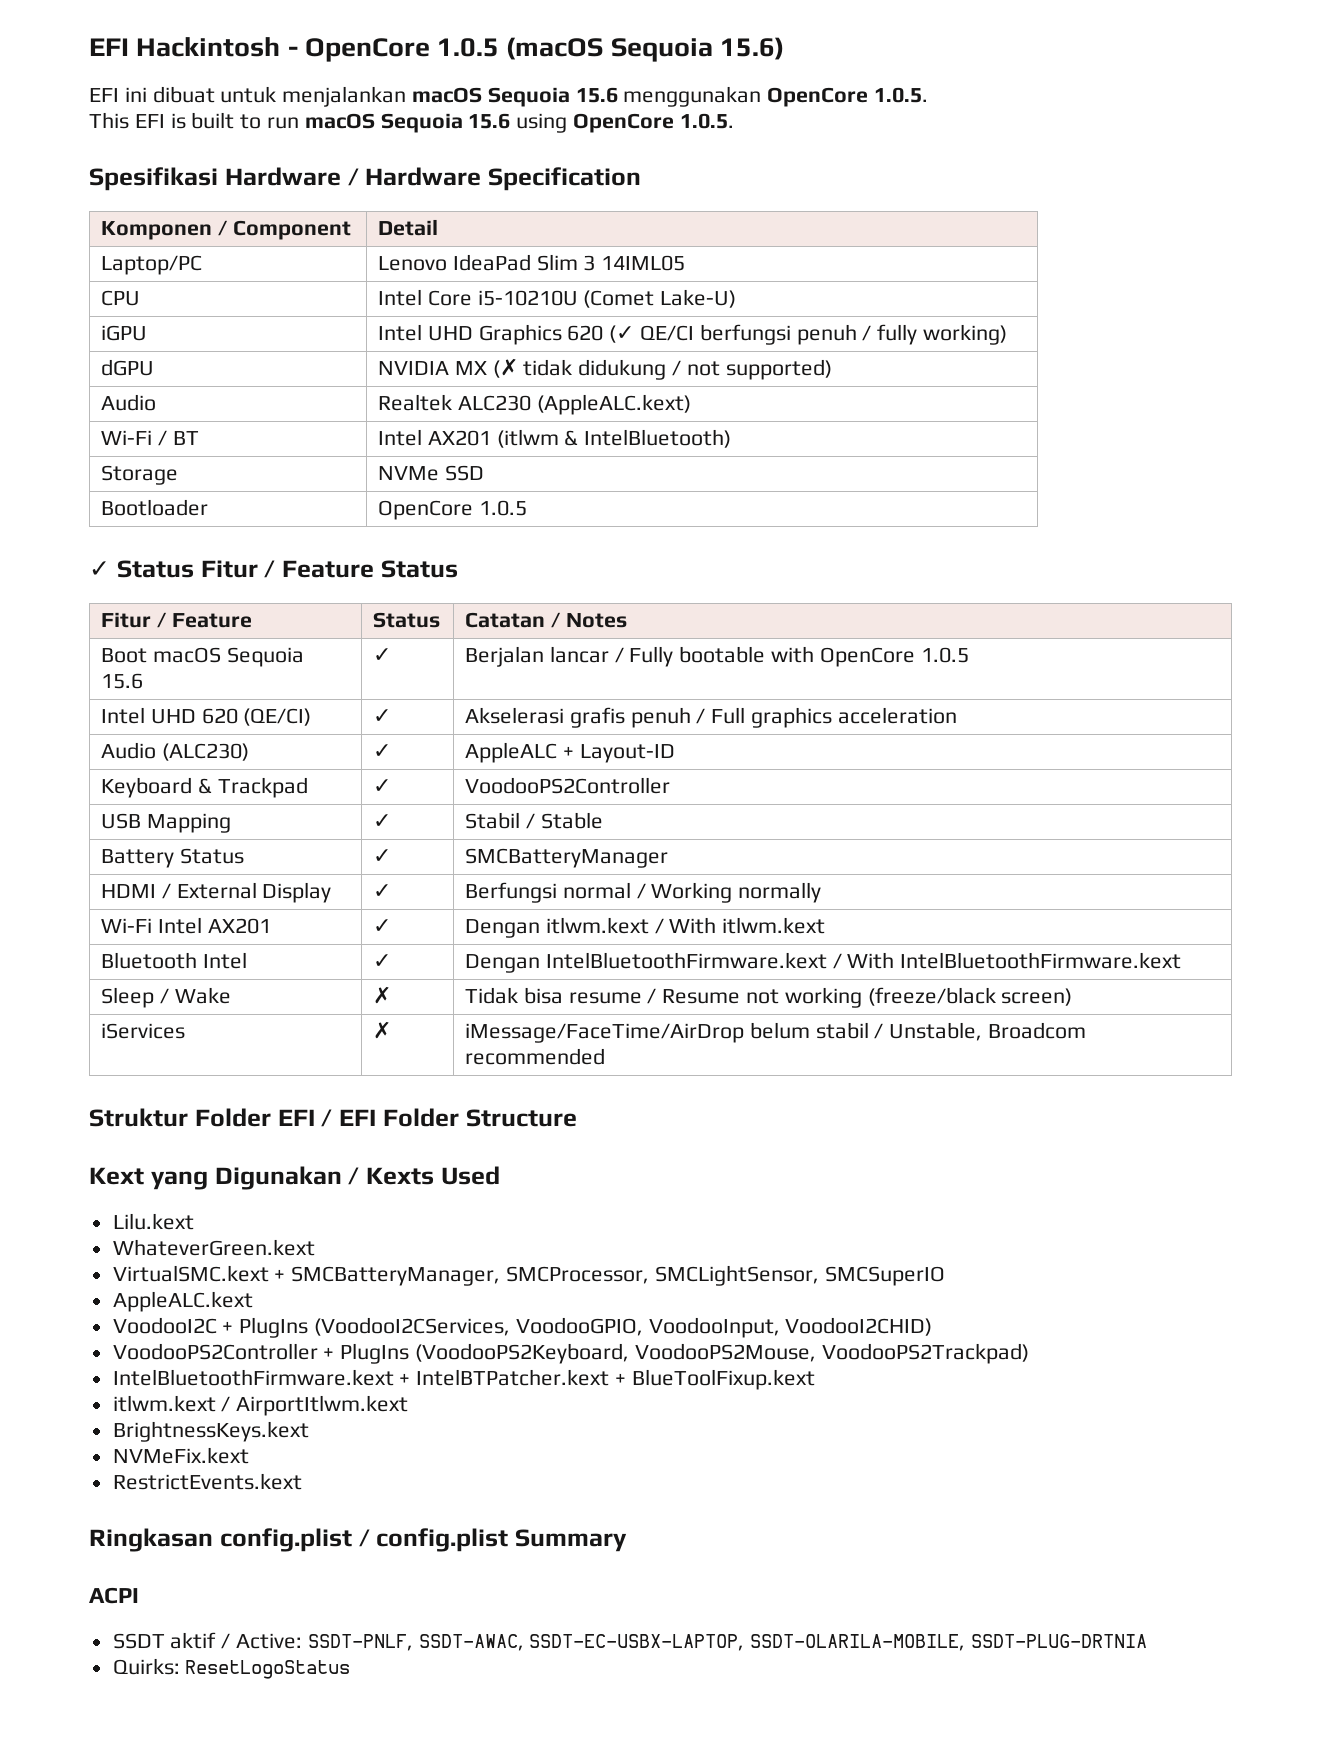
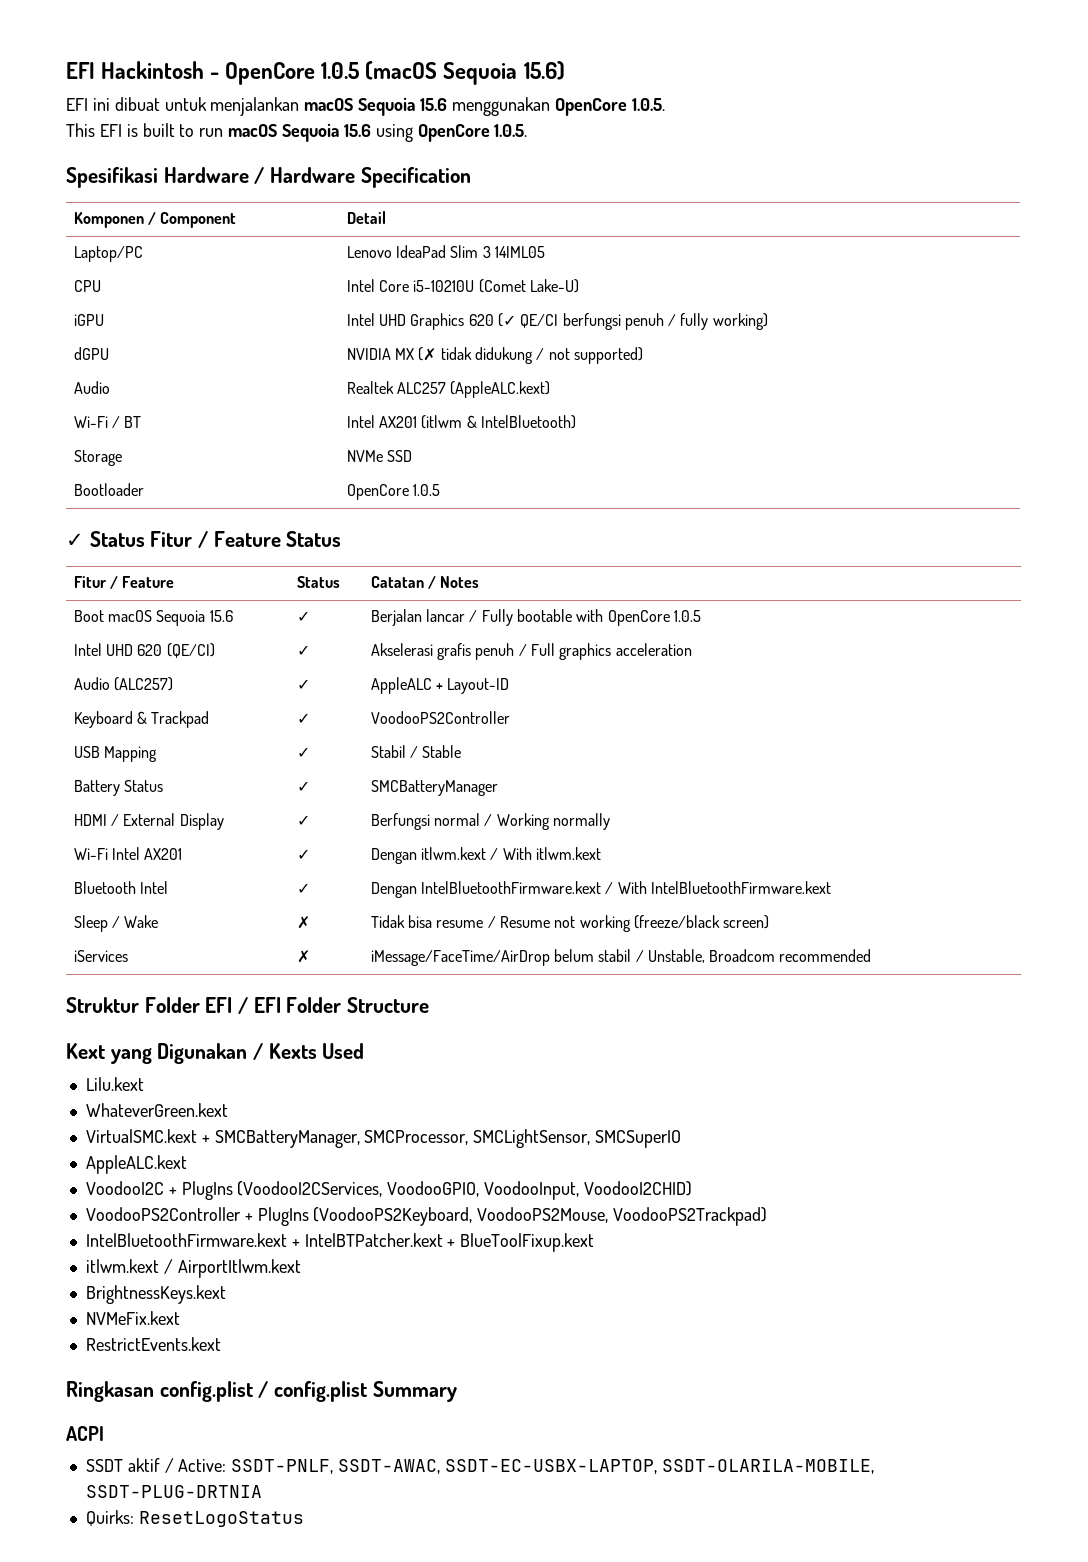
[457,395,531,411] ALC230 -> [396,382,446,394] ALC257
[161,743,249,761] (ALC230) -> [113,677,173,691] (ALC257)

